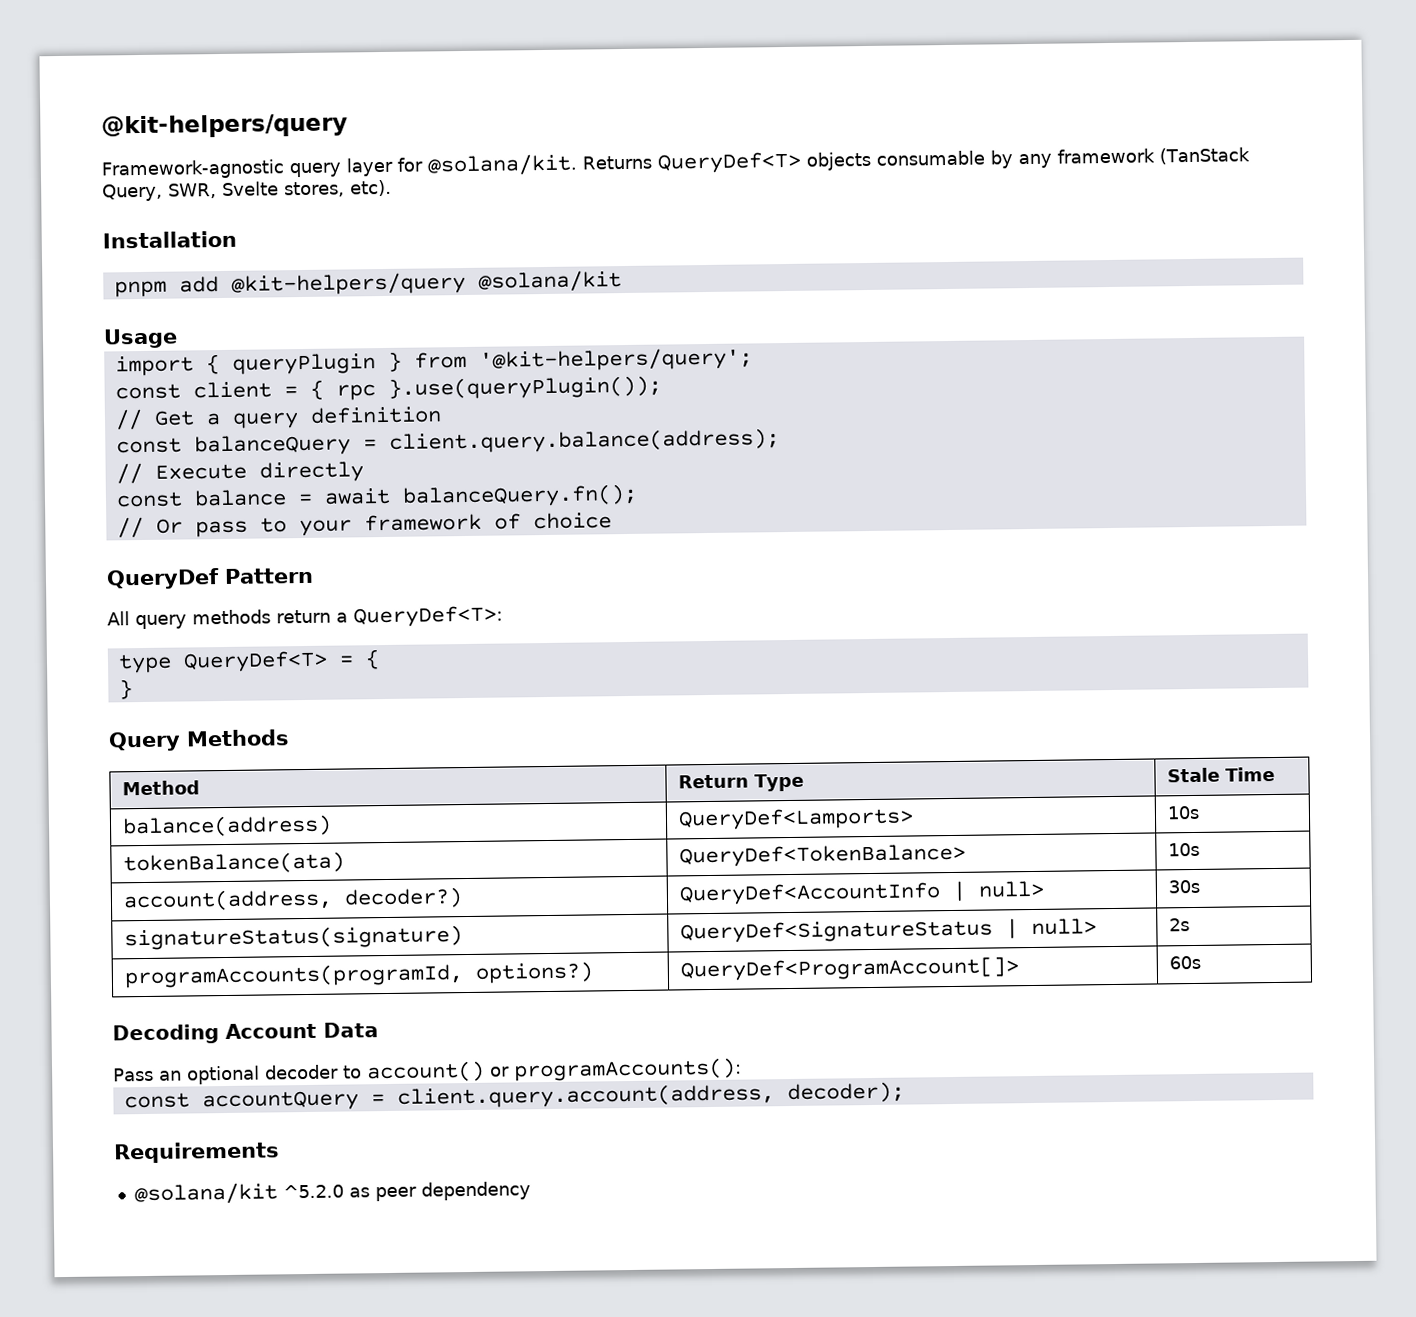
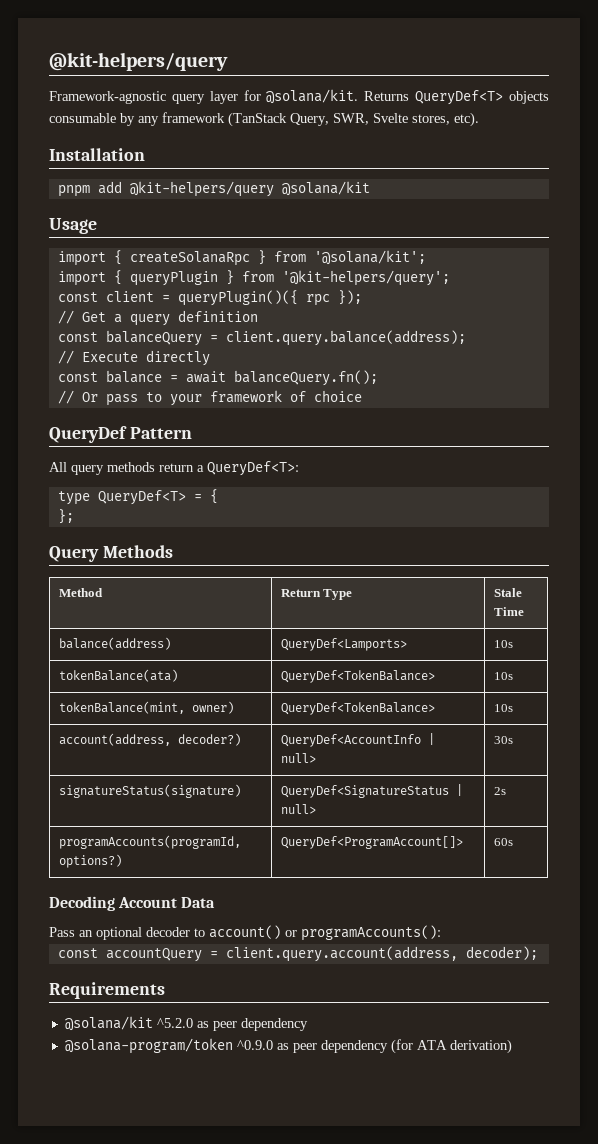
(178, 338) none -> [57,250,426,266] // import { createSolanaRpc } from '@solana/kit';
[309,375,662,401] { rpc }.use(queryPlugin()); -> [177,290,362,306] queryPlugin()({ rpc });
[118,679,133,700] } -> [57,509,74,524] };
(1201, 849) none -> [58,701,234,714] [280,702,435,715] [493,704,513,712] // tokenBalance(mint, owner) | QueryDef<TokenBalance> | 10s
(531, 1191) none -> [64,1038,512,1054] // @solana-program/token ^0.9.0 as peer dependency (for ATA derivation)

